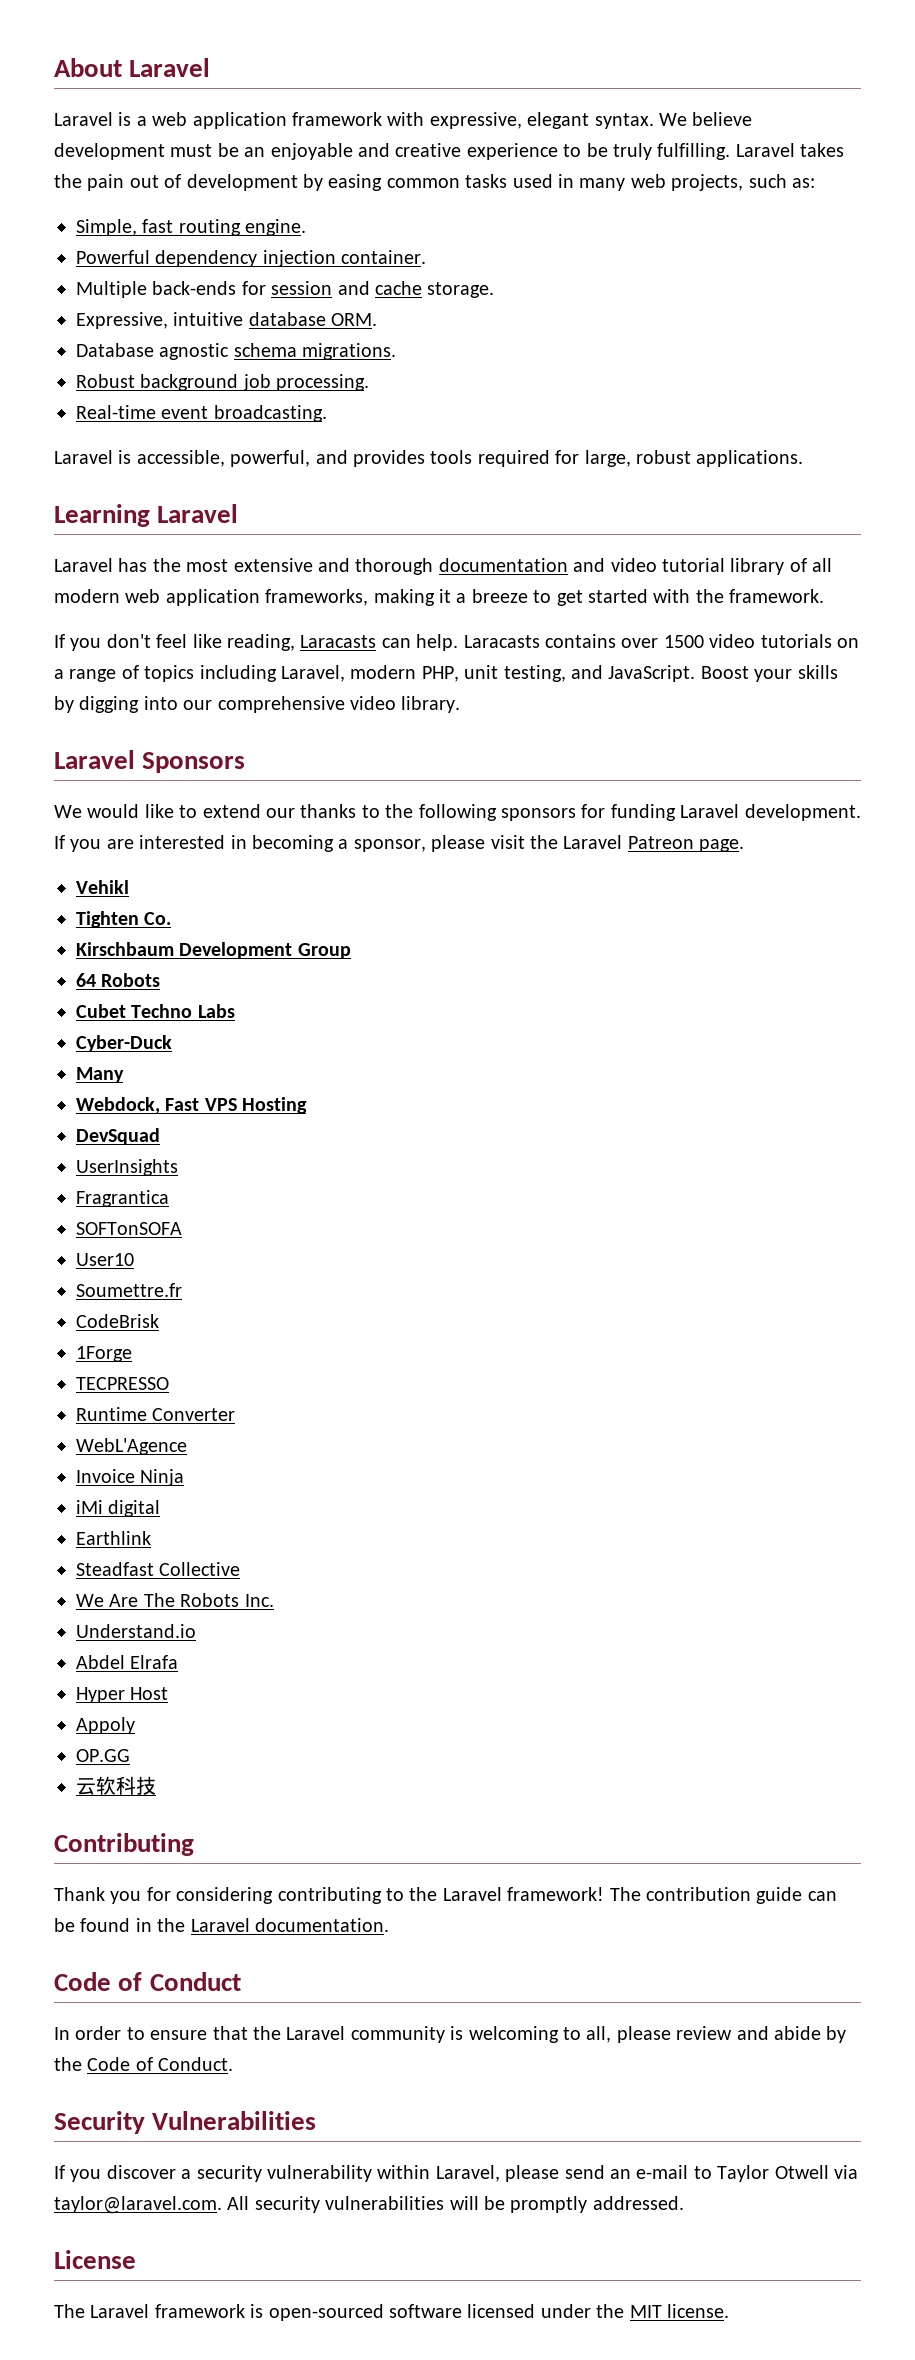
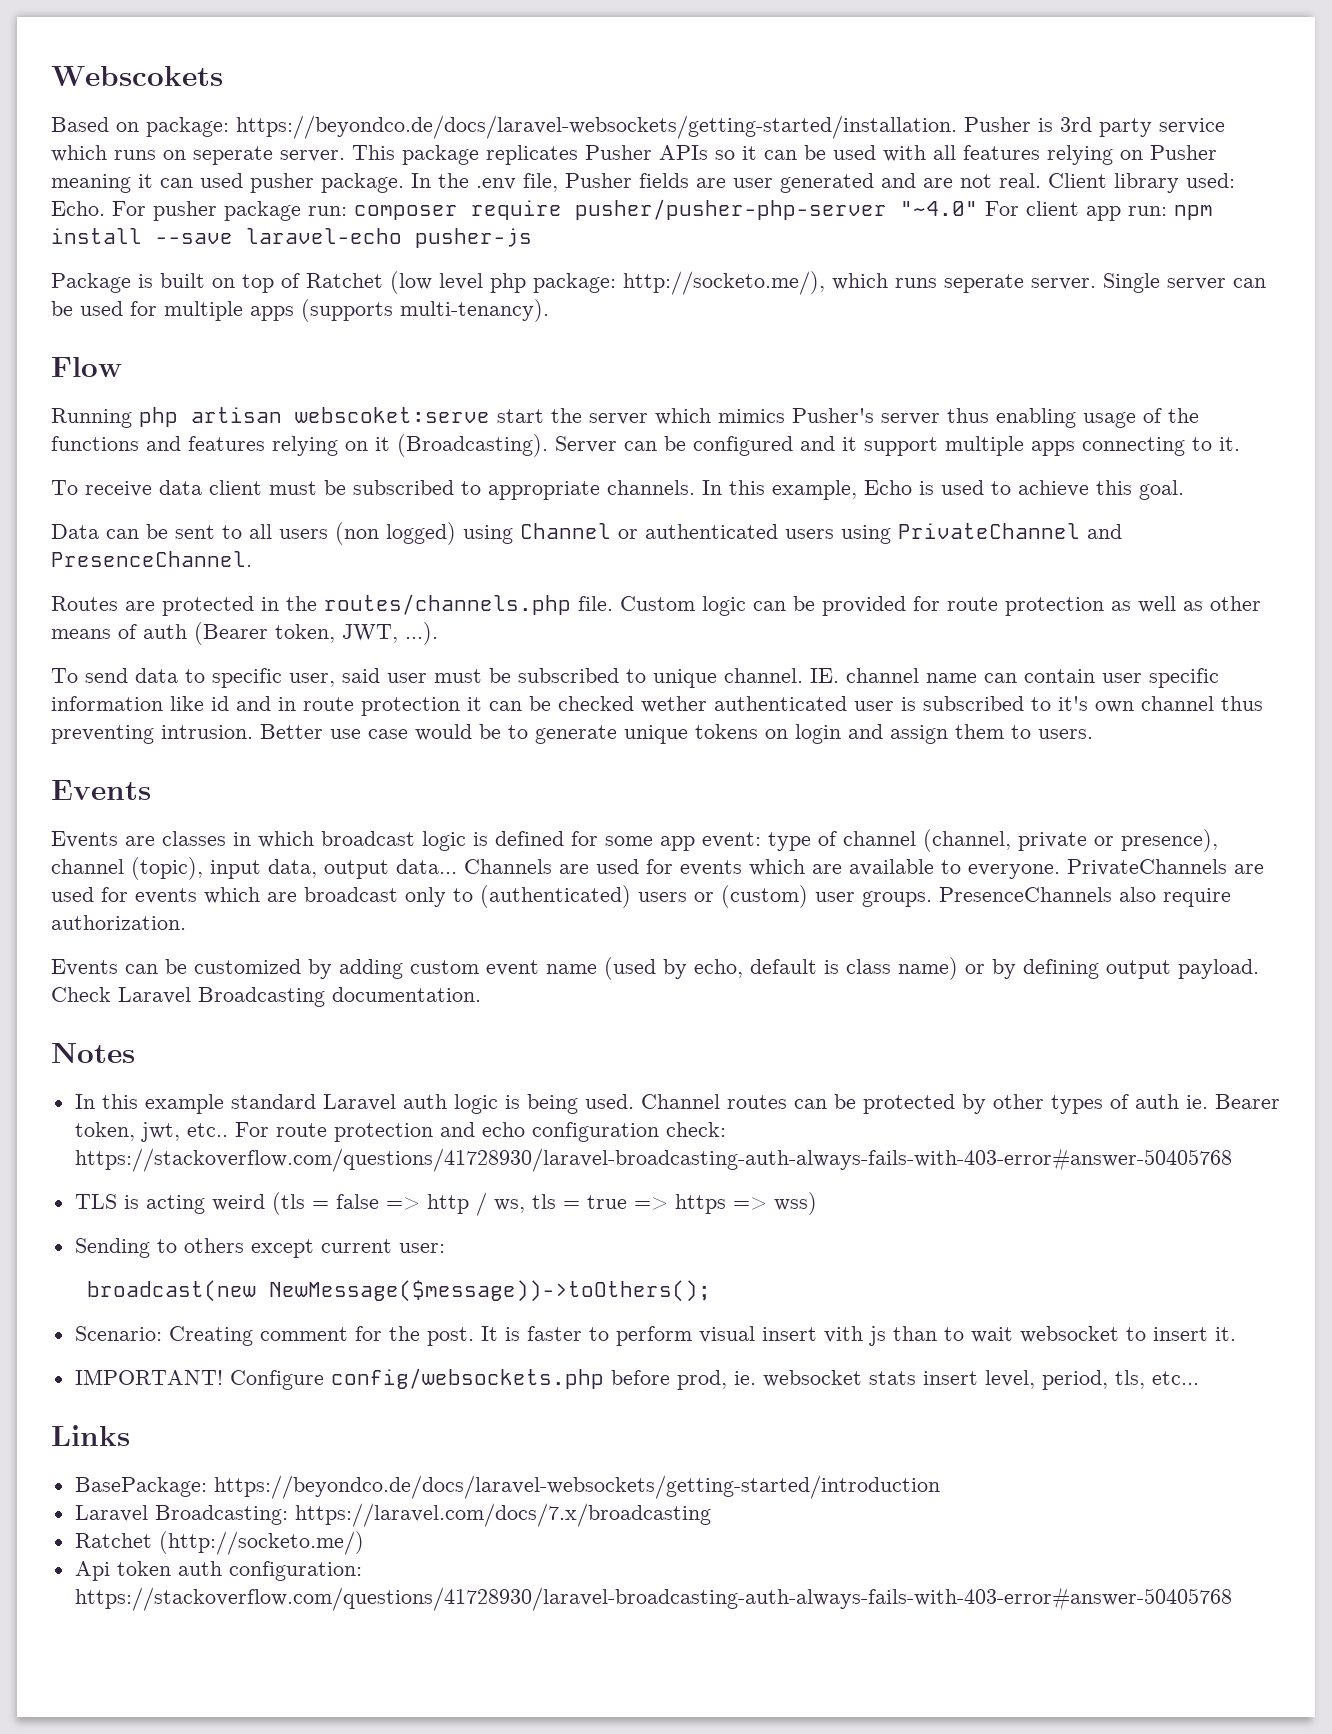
[54,58,211,77] [54,112,753,129] [54,143,845,160] [54,174,815,191] [76,219,307,236] [76,250,427,267] [76,281,495,298] [76,312,378,329] [76,343,397,360] [76,374,370,391] [76,405,327,422] [54,450,804,467] [54,504,239,527] [54,558,833,575] [54,589,825,606] [54,634,859,651] [54,665,838,682] [54,696,461,713] [54,750,246,773] [54,804,861,821] [54,835,745,852] [76,880,129,894] [76,911,172,928] [76,942,351,959] [76,973,161,987] [76,1004,235,1018] [76,1035,172,1052] [76,1067,124,1083] [76,1097,308,1114] [76,1128,160,1145] [76,1159,178,1176] [76,1190,169,1207] [76,1222,182,1235] [76,1253,134,1266] [76,1283,182,1297] [76,1314,159,1328] [76,1346,132,1362] [76,1377,169,1390] [76,1407,236,1421] [76,1438,187,1455] [76,1469,185,1486] [76,1500,161,1517] [76,1531,151,1545] [76,1562,241,1576] [76,1593,274,1607] [76,1624,196,1638] [76,1655,179,1669] [76,1687,169,1703] [76,1717,135,1734] [76,1749,130,1762] [76,1776,156,1795] [54,1833,194,1856] [54,1887,837,1904] [54,1918,389,1932] [54,1972,241,1991] [54,2026,847,2043] [54,2057,234,2071] [54,2111,317,2134] [54,2165,858,2182] [54,2196,684,2214] [54,2250,136,2269] [54,2304,729,2321] About Laravel // Laravel is a web application framework with expressive, elegant syntax. We believe development must be an enjoyable and creative experience to be truly fulfilling. Laravel takes the pain out of development by easing common tasks used in many web projects, such as: // Simple, fast routing engine. // Powerful dependency injection container. // Multiple back-ends for session and cache storage. // Expressive, intuitive database ORM. // Database agnostic schema migrations. // Robust background job processing. // Real-time event broadcasting. // Laravel is accessible, powerful, and provides tools required for large, robust applications. // Learning Laravel // Laravel has the most extensive and thorough documentation and video tutorial library of all modern web application frameworks, making it a breeze to get started with the framework. // If you don't feel like reading, Laracasts can help. Laracasts contains over 1500 video tutorials on a range of topics including Laravel, modern PHP, unit testing, and JavaScript. Boost your skills by digging into our comprehensive video library. // Laravel Sponsors // We would like to extend our thanks to the following sponsors for funding Laravel development. If you are interested in becoming a sponsor, please visit the Laravel Patreon page. // Vehikl // Tighten Co. // Kirschbaum Development Group // 64 Robots // Cubet Techno Labs // Cyber-Duck // Many // Webdock, Fast VPS Hosting // DevSquad // UserInsights // Fragrantica // SOFTonSOFA // User10 // Soumettre.fr // CodeBrisk // 1Forge // TECPRESSO // Runtime Converter // WebL'Agence // Invoice Ninja // iMi digital // Earthlink // Steadfast Collective // We Are The Robots Inc. // Understand.io // Abdel Elrafa // Hyper Host // Appoly // OP.GG // 云软科技 // Contributing // Thank you for considering contributing to the Laravel framework! The contribution guide can be found in the Laravel documentation. // Code of Conduct // In order to ensure that the Laravel community is welcoming to all, please review and abide by the Code of Conduct. // Security Vulnerabilities // If you discover a security vulnerability within Laravel, please send an e-mail to Taylor Otwell via taylor@laravel.com. All security vulnerabilities will be promptly addressed. // License // The Laravel framework is open-sourced software licensed under the MIT license. -> [51,66,223,86] [51,115,1225,139] [51,145,1217,165] [51,173,1235,193] [51,199,1213,221] [51,228,532,248] [51,271,1266,295] [51,299,549,322] [51,357,122,377] [51,407,1199,428] [51,434,1240,457] [51,480,1184,500] [51,522,1122,545] [51,551,252,567] [51,594,1261,616] [51,622,438,645] [51,668,1219,688] [51,696,1263,716] [51,724,1093,744] [51,780,151,800] [51,829,1218,852] [51,857,1264,880] [51,885,1231,908] [51,915,186,930] [51,957,1259,980] [51,987,481,1007] [51,1043,135,1063] [74,1094,1280,1114] [74,1122,726,1142] [74,1148,1232,1172] [74,1192,817,1216] [74,1238,445,1258] [86,1280,711,1302] [74,1326,1236,1346] [74,1368,1199,1390] [51,1425,130,1446] [74,1475,940,1499] [74,1503,711,1527] [74,1531,364,1555] [74,1561,362,1581] [74,1587,1232,1611] Webscokets // Based on package: https://beyondco.de/docs/laravel-websockets/getting-started/installation. Pusher is 3rd party service which runs on seperate server. This package replicates Pusher APIs so it can be used with all features relying on Pusher meaning it can used pusher package. In the .env file, Pusher fields are user generated and are not real. Client library used: Echo. For pusher package run: composer require pusher/pusher-php-server "~4.0" For client app run: npm install --save laravel-echo pusher-js // Package is built on top of Ratchet (low level php package: http://socketo.me/), which runs seperate server. Single server can be used for multiple apps (supports multi-tenancy). // Flow // Running php artisan webscoket:serve start the server which mimics Pusher's server thus enabling usage of the functions and features relying on it (Broadcasting). Server can be configured and it support multiple apps connecting to it. // To receive data client must be subscribed to appropriate channels. In this example, Echo is used to achieve this goal. // Data can be sent to all users (non logged) using Channel or authenticated users using PrivateChannel and PresenceChannel. // Routes are protected in the routes/channels.php file. Custom logic can be provided for route protection as well as other means of auth (Bearer token, JWT, ...). // To send data to specific user, said user must be subscribed to unique channel. IE. channel name can contain user specific information like id and in route protection it can be checked wether authenticated user is subscribed to it's own channel thus preventing intrusion. Better use case would be to generate unique tokens on login and assign them to users. // Events // Events are classes in which broadcast logic is defined for some app event: type of channel (channel, private or presence), channel (topic), input data, output data... Channels are used for events which are available to everyone. PrivateChannels are used for events which are broadcast only to (authenticated) users or (custom) user groups. PresenceChannels also require authorization. // Events can be customized by adding custom event name (used by echo, default is class name) or by defining output payload. Check Laravel Broadcasting documentation. // Notes // In this example standard Laravel auth logic is being used. Channel routes can be protected by other types of auth ie. Bearer token, jwt, etc.. For route protection and echo configuration check: https://stackoverflow.com/questions/41728930/laravel-broadcasting-auth-always-fails-with-403-error#answer-50405768 // TLS is acting weird (tls = false => http / ws, tls = true => https => wss) // Sending to others except current user: // broadcast(new NewMessage($message))->toOthers(); // Scenario: Creating comment for the post. It is faster to perform visual insert vith js than to wait websocket to insert it. // IMPORTANT! Configure config/websockets.php before prod, ie. websocket stats insert level, period, tls, etc... // Links // BasePackage: https://beyondco.de/docs/laravel-websockets/getting-started/introduction // Laravel Broadcasting: https://laravel.com/docs/7.x/broadcasting // Ratchet (http://socketo.me/) // Api token auth configuration: https://stackoverflow.com/questions/41728930/laravel-broadcasting-auth-always-fails-with-403-error#answer-50405768

